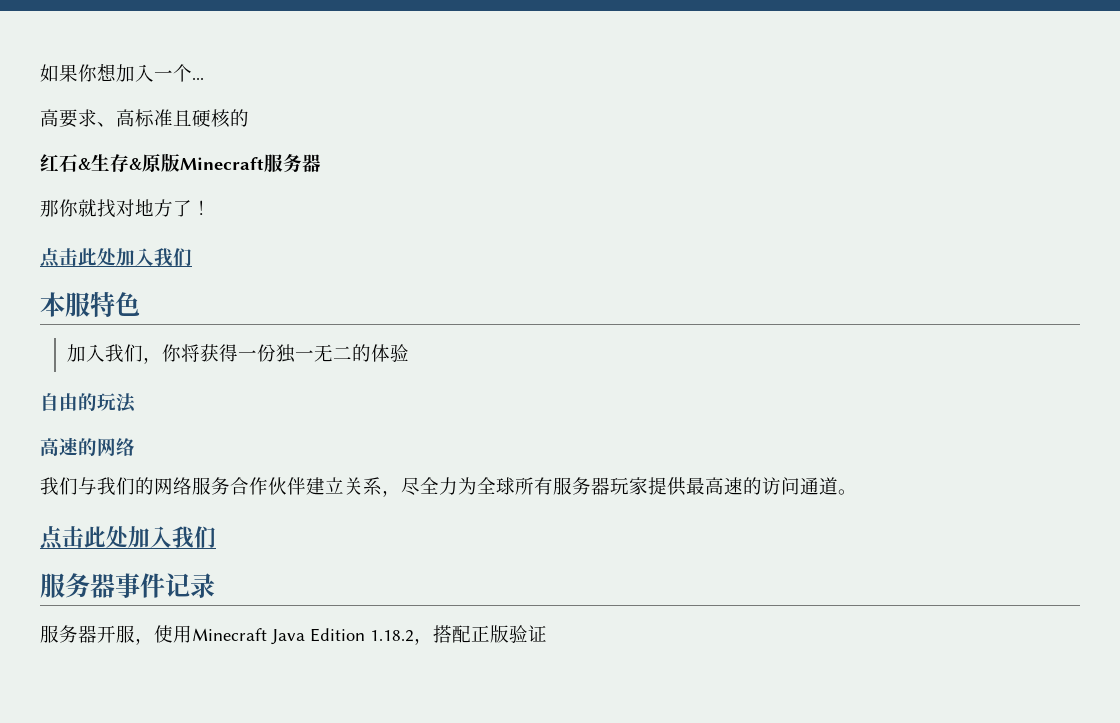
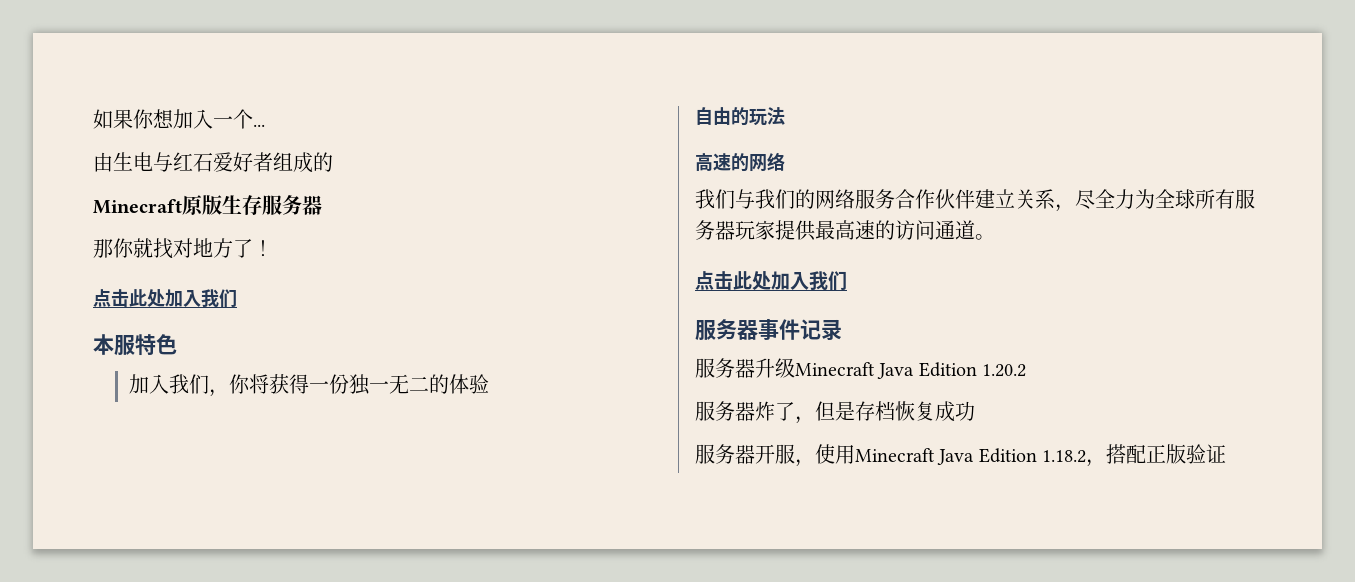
[40,109,249,128] [40,153,264,172] 高要求、高标准且硬核的 // 红石&生存&原版Minecraft -> [93,152,333,173] [93,195,262,215] 由生电与红石爱好者组成的 // Minecraft原版生存
(215, 585) none -> [695,358,1027,379] [695,401,975,424] // 服务器升级Minecraft Java Edition 1.20.2 // 服务器炸了，但是存档恢复成功

